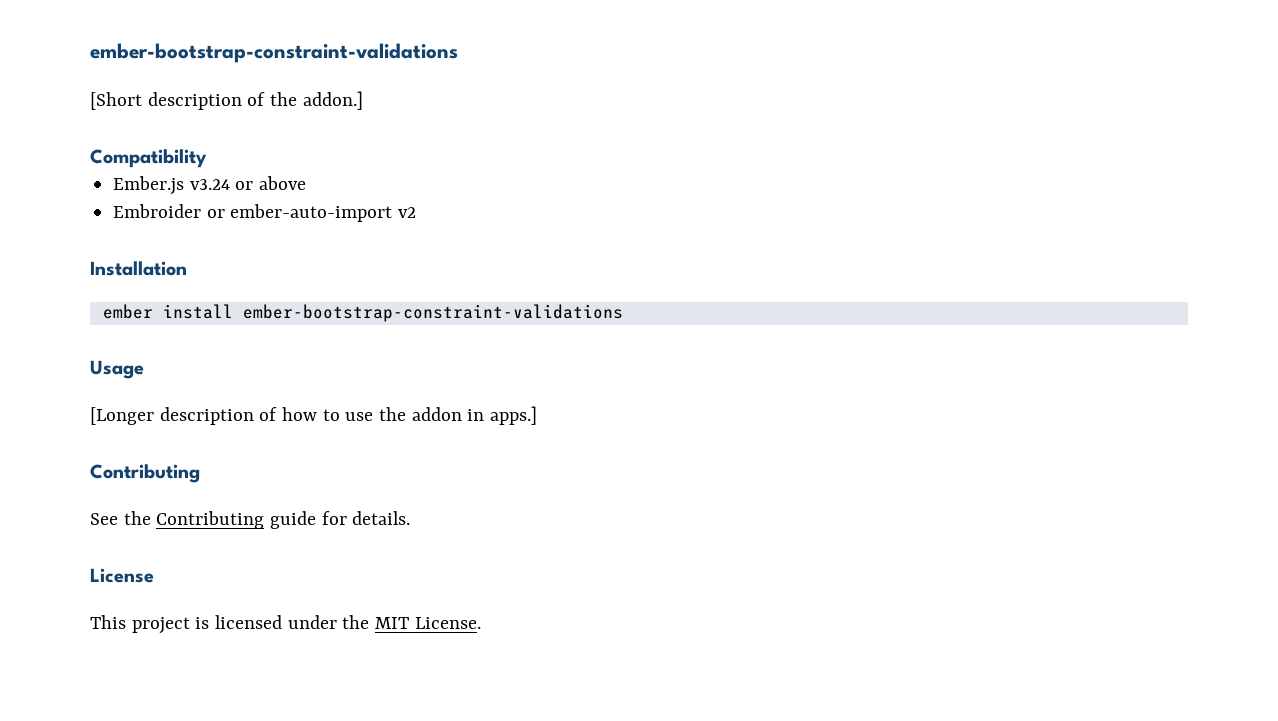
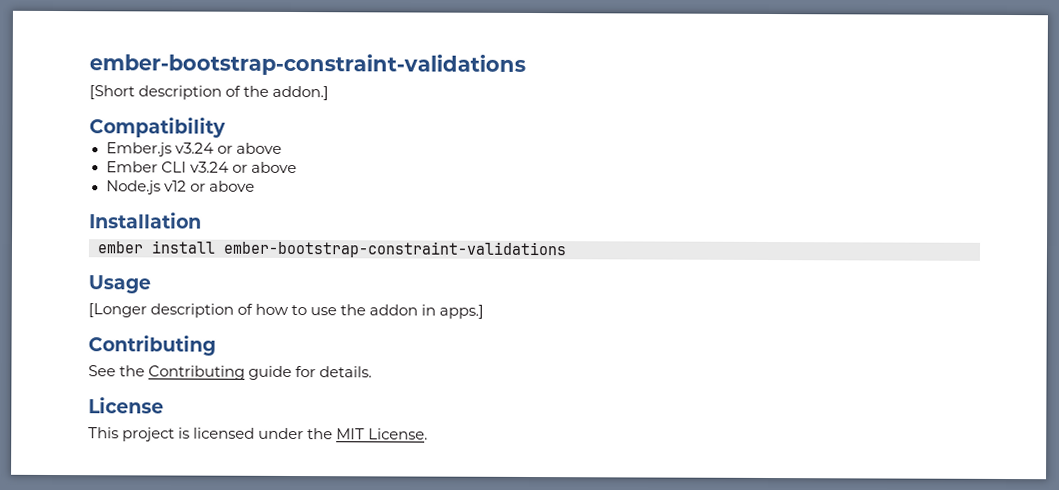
[113,204,417,222] Embroider or ember-auto-import v2 -> [105,161,297,174] [105,180,255,195] Ember CLI v3.24 or above // Node.js v12 or above

